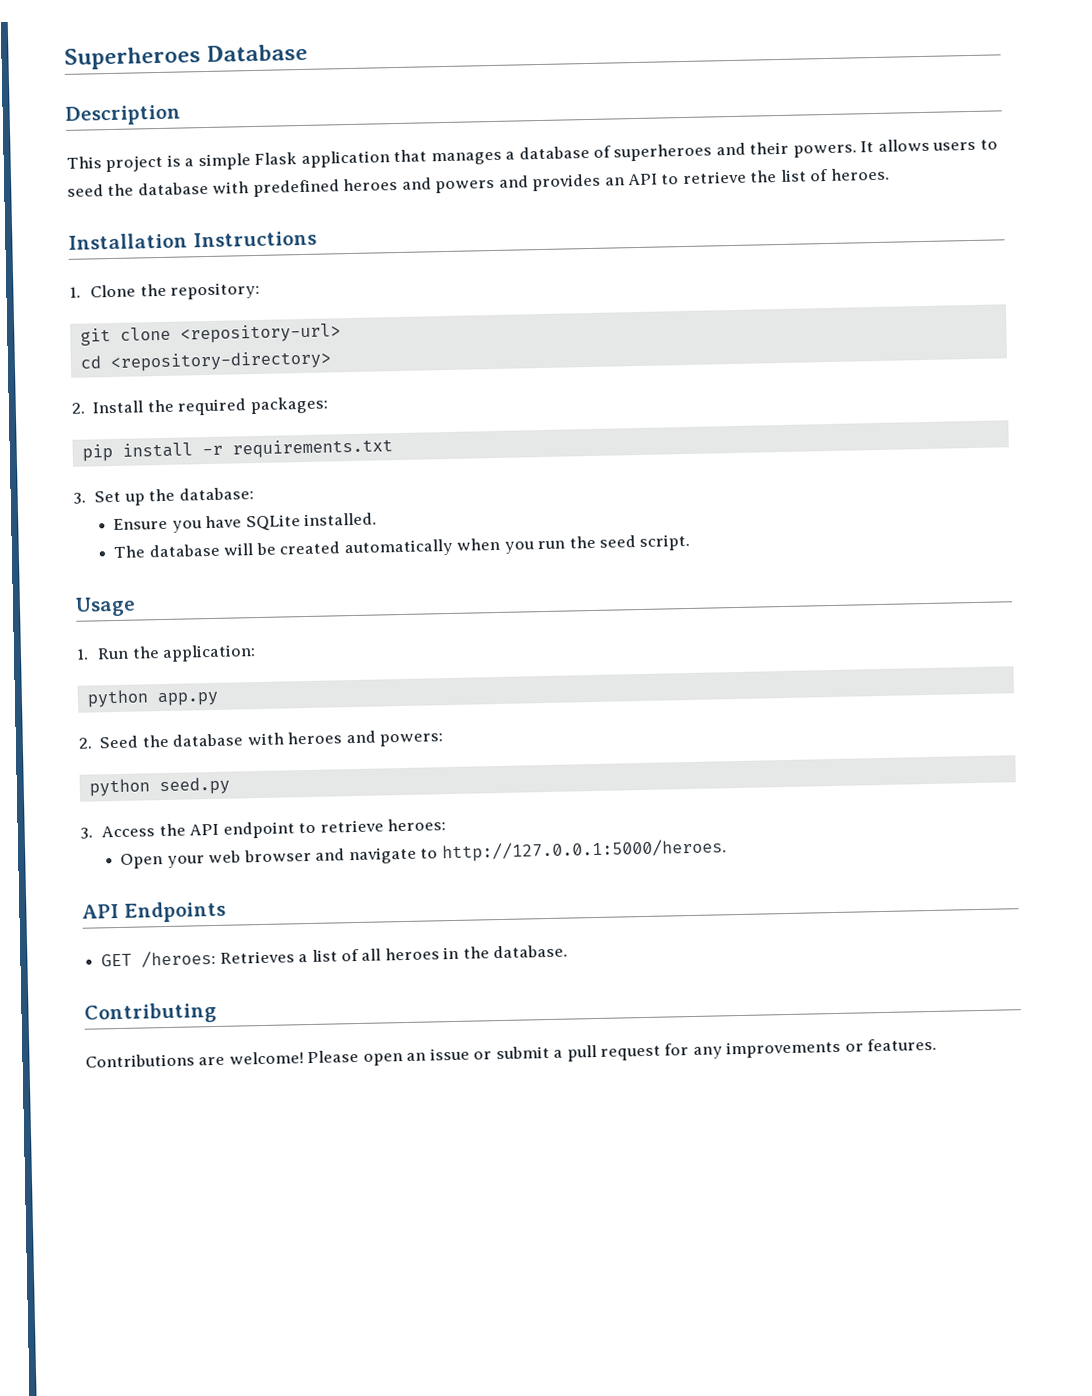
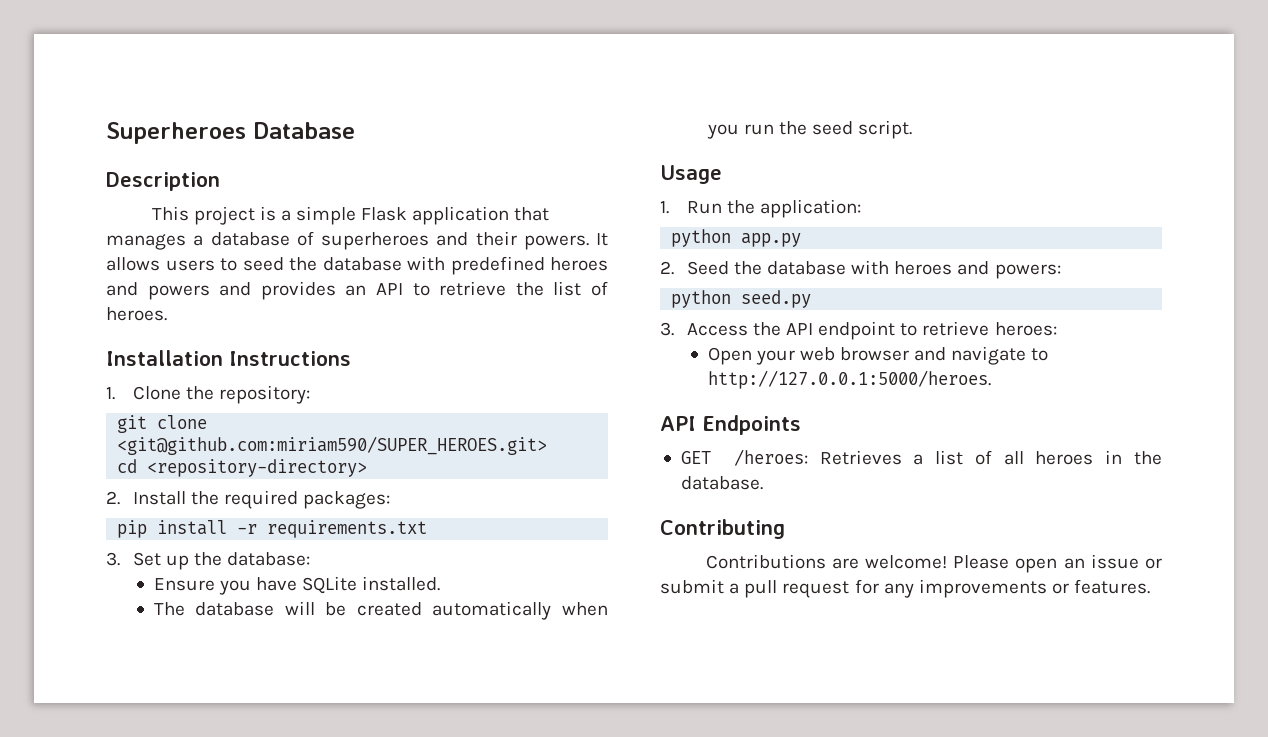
[179,323,341,344] <repository-url> -> [117,436,548,455] <git@github.com:miriam590/SUPER_HEROES.git>

